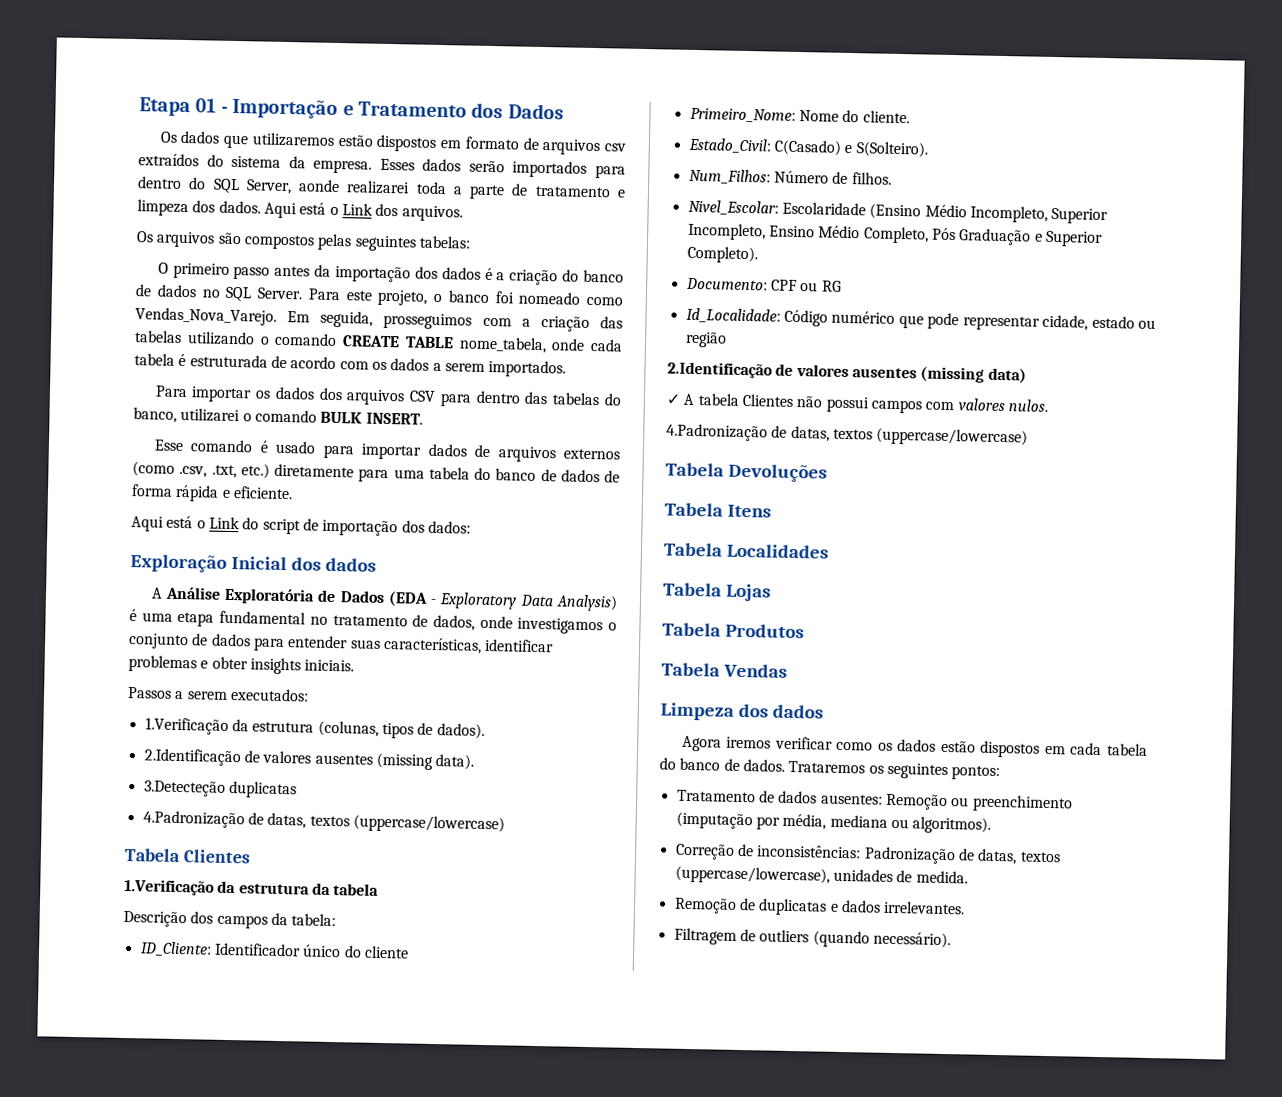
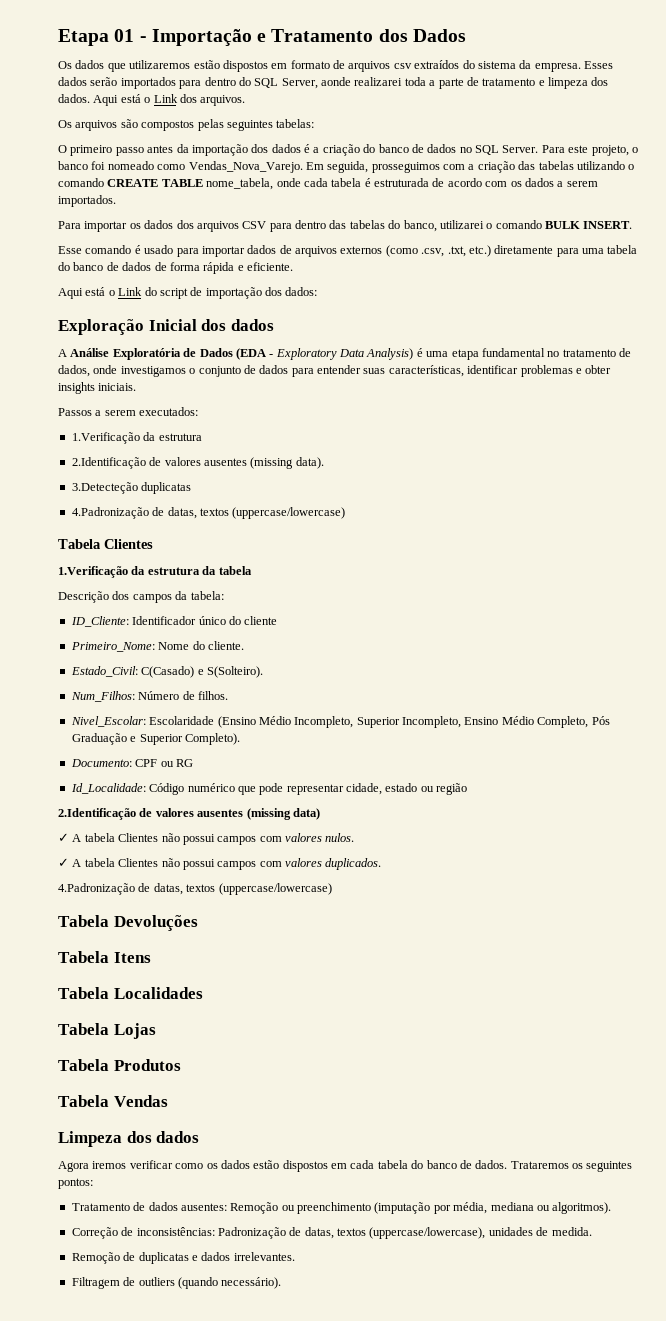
[317,720,485,739] (colunas, tipos de dados). -> (202, 437) none
(1048, 405) none -> [58,858,382,870] // ✓ A tabela Clientes não possui campos com valores duplicados.

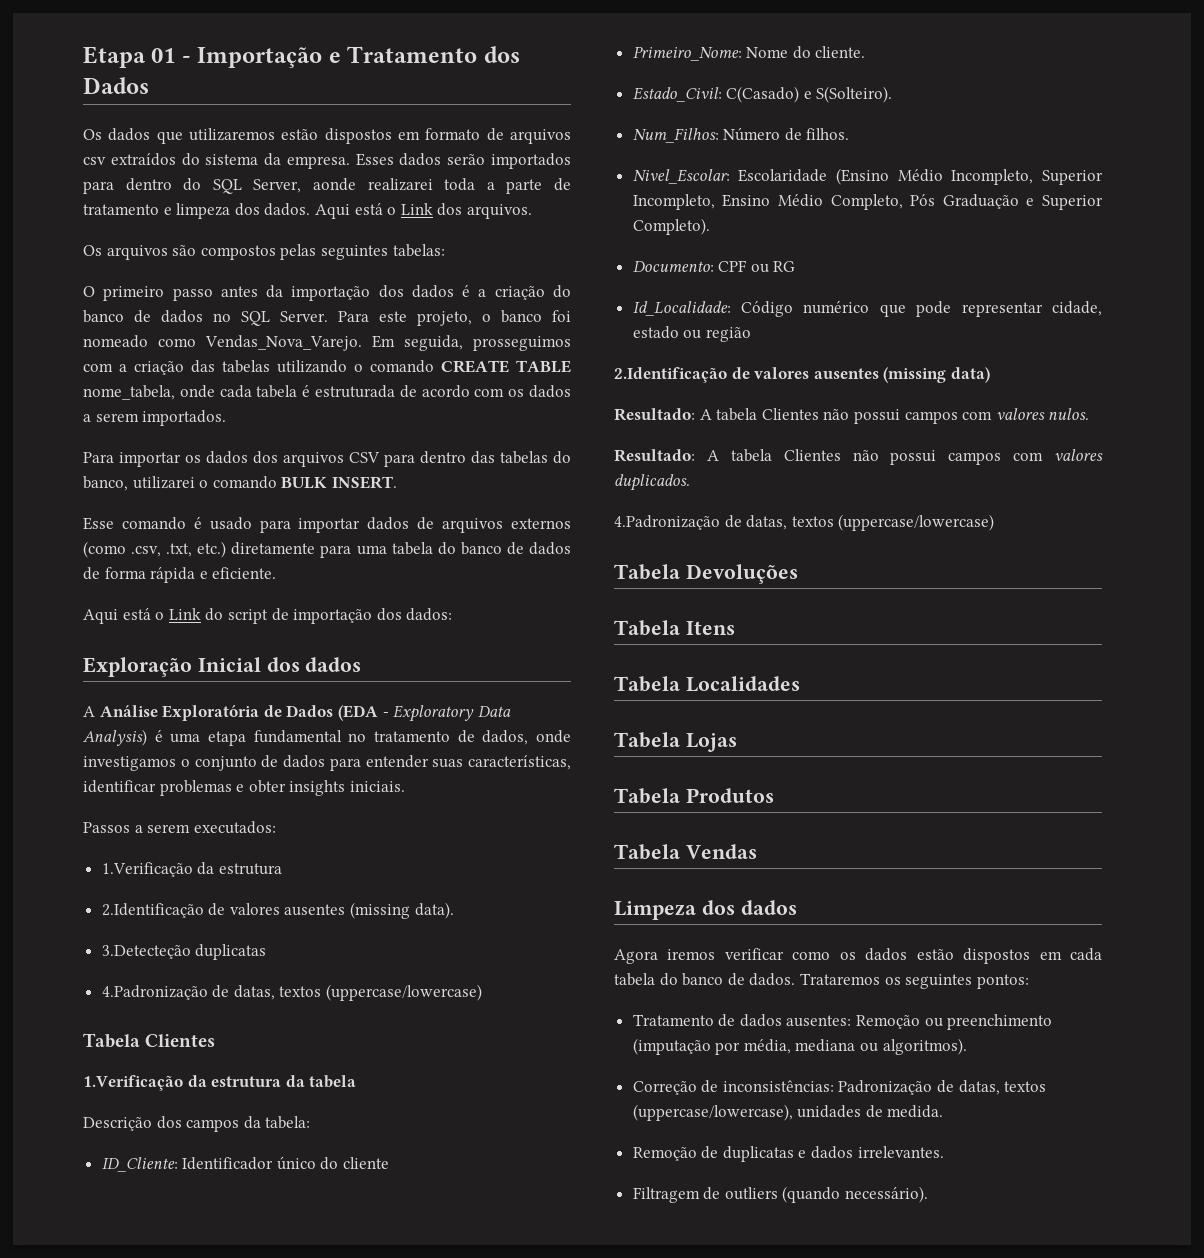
[58,833,69,842] ✓ -> [614,408,695,421] Resultado:
[58,858,69,867] ✓ -> [614,449,695,462] Resultado:

